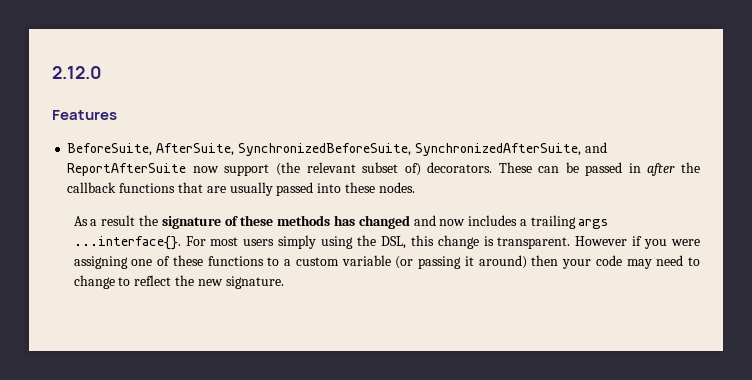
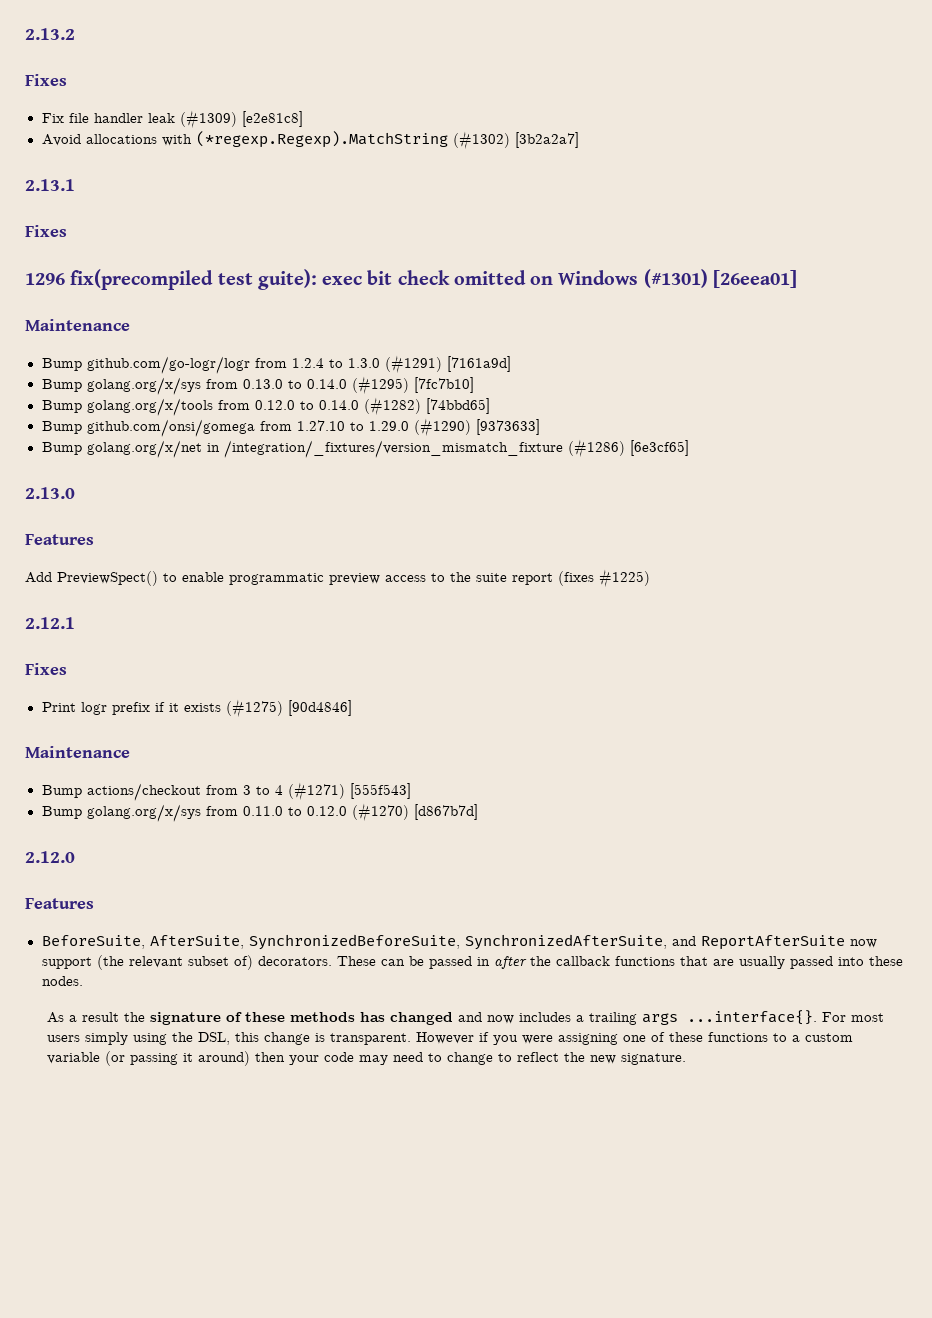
(52, 72) none -> [25,28,75,40] [25,74,67,86] [41,110,303,129] [41,131,579,150] [25,179,75,191] [25,225,67,237] [25,269,797,290] [25,319,130,331] [41,355,511,374] [41,376,474,395] [41,397,490,416] [41,418,540,437] [41,439,689,458] [25,487,75,499] [25,534,94,545] [25,569,650,588] [25,617,75,629] [25,663,67,675] [41,699,352,718] [25,746,130,758] [41,782,411,801] [41,803,478,822] 2.13.2 // Fixes // Fix file handler leak (#1309) [e2e81c8] // Avoid allocations with (*regexp.Regexp).MatchString (#1302) [3b2a2a7] // 2.13.1 // Fixes // 1296 fix(precompiled test guite): exec bit check omitted on Windows (#1301) [26eea01] // Maintenance // Bump github.com/go-logr/logr from 1.2.4 to 1.3.0 (#1291) [7161a9d] // Bump golang.org/x/sys from 0.13.0 to 0.14.0 (#1295) [7fc7b10] // Bump golang.org/x/tools from 0.12.0 to 0.14.0 (#1282) [74bbd65] // Bump github.com/onsi/gomega from 1.27.10 to 1.29.0 (#1290) [9373633] // Bump golang.org/x/net in /integration/_fixtures/version_mismatch_fixture (#1286) [6e3cf65] // 2.13.0 // Features // Add PreviewSpect() to enable programmatic preview access to the suite report (fixes #1225) // 2.12.1 // Fixes // Print logr prefix if it exists (#1275) [90d4846] // Maintenance // Bump actions/checkout from 3 to 4 (#1271) [555f543] // Bump golang.org/x/sys from 0.11.0 to 0.12.0 (#1270) [d867b7d] //

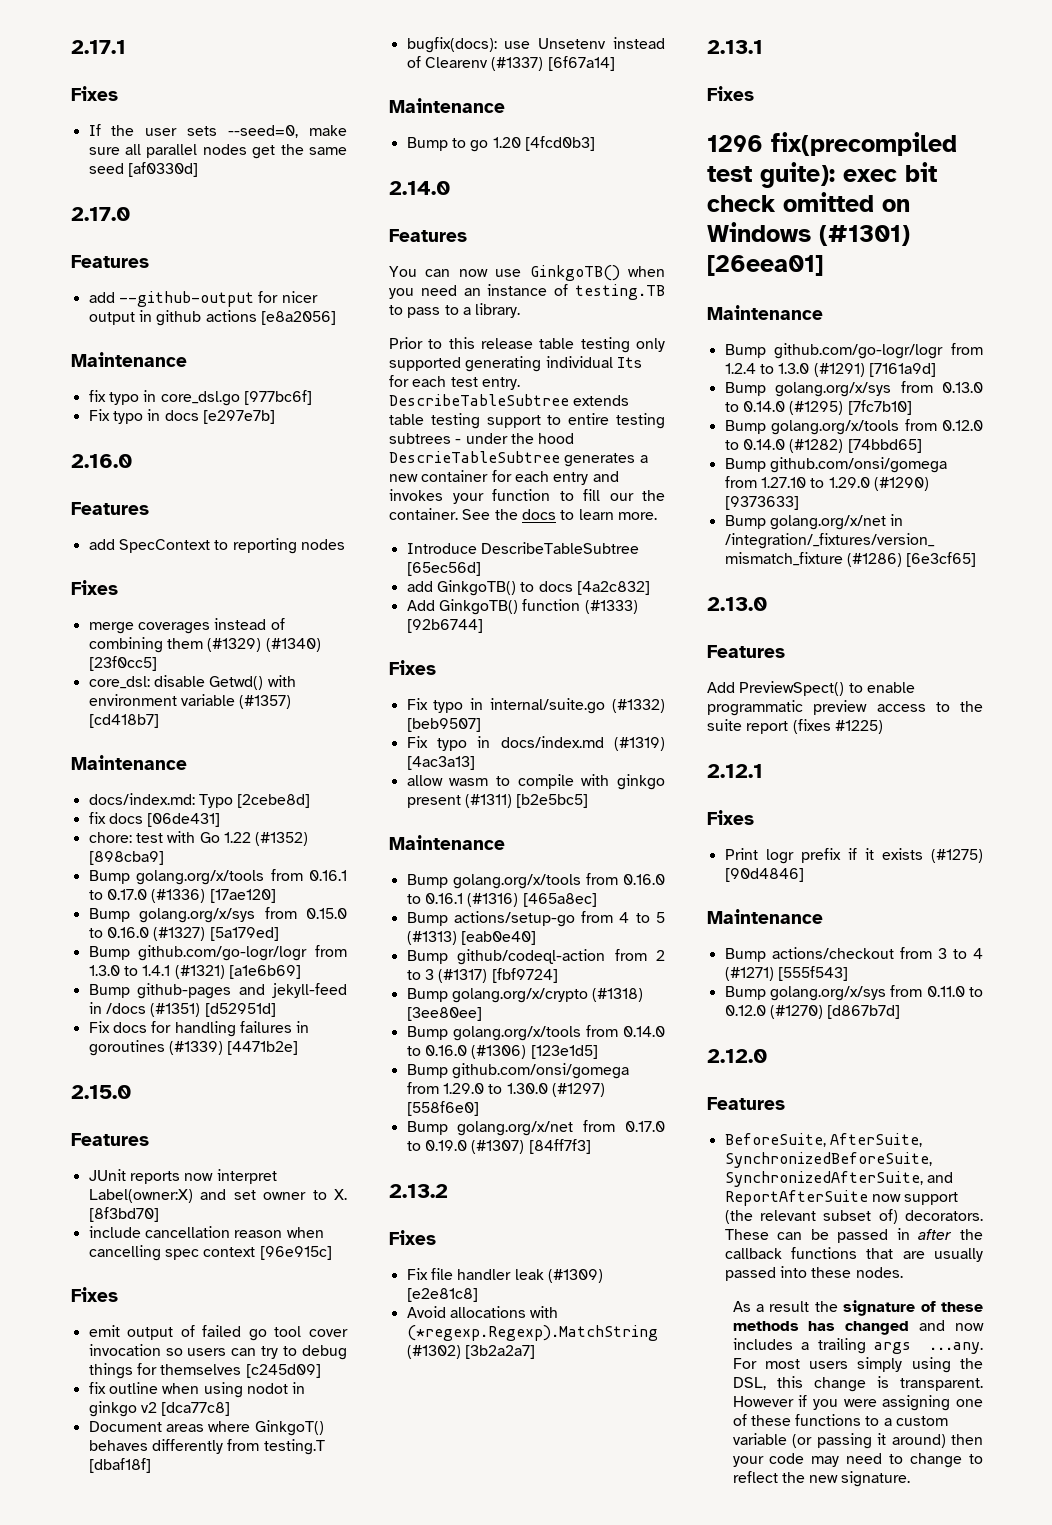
(25, 34) none -> [71,40,126,54] [71,86,118,101] [88,124,347,138] [88,144,347,159] [88,162,198,177] [71,207,130,221] [71,255,149,268] [88,291,318,307] [88,310,336,326] [71,352,187,367] [88,390,312,406] [88,409,275,424] [71,454,132,468] [71,502,149,515] [88,538,345,554] [71,580,118,595] [88,618,285,634] [88,637,321,653] [88,656,157,671] [88,675,296,690] [88,694,292,709] [88,714,159,728] [71,755,187,770] [88,793,311,808] [88,812,221,827] [88,831,309,846] [88,851,164,865] [88,869,347,885] [88,889,276,903] [88,907,347,923] [88,927,279,941] [88,945,347,961] [88,965,301,979] [88,983,347,999] [88,1002,276,1017] [88,1021,310,1037] [88,1040,299,1056] [71,1085,131,1099] [71,1133,149,1146] [88,1169,277,1184] [88,1189,347,1203] [88,1207,159,1222] [88,1226,324,1238] [88,1245,332,1261] [71,1287,118,1302] [88,1325,348,1341] [88,1344,347,1360] [88,1363,321,1379] [88,1382,306,1398] [88,1401,231,1417] [88,1420,324,1436] [88,1439,325,1455] [88,1458,151,1473] [406,37,665,53] [406,56,615,71] [389,98,505,113] [406,136,595,152] [389,181,450,195] [389,229,467,242] [389,265,665,281] [389,284,665,300] [389,303,521,318] [389,337,665,353] [389,356,642,372] [389,375,520,390] [389,394,630,406] [389,413,665,429] [389,433,575,444] [389,451,648,467] [389,470,619,485] [389,489,665,504] [389,508,657,520] [406,542,639,554] [406,562,481,576] [406,580,650,596] [406,599,638,615] [406,619,483,633] [389,660,436,675] [406,698,665,714] [406,718,481,732] [406,736,665,751] [406,756,475,770] [406,774,665,790] [406,794,589,808] [389,835,505,850] [406,873,665,889] [406,893,597,907] [406,911,665,927] [406,931,536,945] [406,949,665,965] [406,968,558,983] [406,988,644,1003] [406,1007,482,1021] [406,1025,665,1041] [406,1045,598,1059] [406,1063,629,1079] [406,1082,605,1097] [406,1101,479,1116] [406,1120,665,1136] [406,1139,591,1154] 2.17.1 // Fixes // If the user sets --seed=0, make sure all parallel nodes get the same seed [af0330d] // 2.17.0 // Features // add --github-output for nicer output in github actions [e8a2056] // Maintenance // fix typo in core_dsl.go [977bc6f] // Fix typo in docs [e297e7b] // 2.16.0 // Features // add SpecContext to reporting nodes // Fixes // merge coverages instead of combining them (#1329) (#1340) [23f0cc5] // core_dsl: disable Getwd() with environment variable (#1357) [cd418b7] // Maintenance // docs/index.md: Typo [2cebe8d] // fix docs [06de431] // chore: test with Go 1.22 (#1352) [898cba9] // Bump golang.org/x/tools from 0.16.1 to 0.17.0 (#1336) [17ae120] // Bump golang.org/x/sys from 0.15.0 to 0.16.0 (#1327) [5a179ed] // Bump github.com/go-logr/logr from 1.3.0 to 1.4.1 (#1321) [a1e6b69] // Bump github-pages and jekyll-feed in /docs (#1351) [d52951d] // Fix docs for handling failures in goroutines (#1339) [4471b2e] // 2.15.0 // Features // JUnit reports now interpret Label(owner:X) and set owner to X. [8f3bd70] // include cancellation reason when cancelling spec context [96e915c] // Fixes // emit output of failed go tool cover invocation so users can try to debug things for themselves [c245d09] // fix outline when using nodot in ginkgo v2 [dca77c8] // Document areas where GinkgoT() behaves differently from testing.T [dbaf18f] // bugfix(docs): use Unsetenv instead of Clearenv (#1337) [6f67a14] // Maintenance // Bump to go 1.20 [4fcd0b3] // 2.14.0 // Features // You can now use GinkgoTB() when you need an instance of testing.TB to pass to a library. // Prior to this release table testing only supported generating individual Its for each test entry. DescribeTableSubtree extends table testing support to entire testing subtrees - under the hood DescrieTableSubtree generates a new container for each entry and invokes your function to fill our the container. See the docs to learn more. // Introduce DescribeTableSubtree [65ec56d] // add GinkgoTB() to docs [4a2c832] // Add GinkgoTB() function (#1333) [92b6744] // Fixes // Fix typo in internal/suite.go (#1332) [beb9507] // Fix typo in docs/index.md (#1319) [4ac3a13] // allow wasm to compile with ginkgo present (#1311) [b2e5bc5] // Maintenance // Bump golang.org/x/tools from 0.16.0 to 0.16.1 (#1316) [465a8ec] // Bump actions/setup-go from 4 to 5 (#1313) [eab0e40] // Bump github/codeql-action from 2 to 3 (#1317) [fbf9724] // Bump golang.org/x/crypto (#1318) [3ee80ee] // Bump golang.org/x/tools from 0.14.0 to 0.16.0 (#1306) [123e1d5] // Bump github.com/onsi/gomega from 1.29.0 to 1.30.0 (#1297) [558f6e0] // Bump golang.org/x/net from 0.17.0 to 0.19.0 (#1307) [84ff7f3] //
[687,1010,818,1025] ...interface{}. -> [929,1342,983,1354] ...any.

